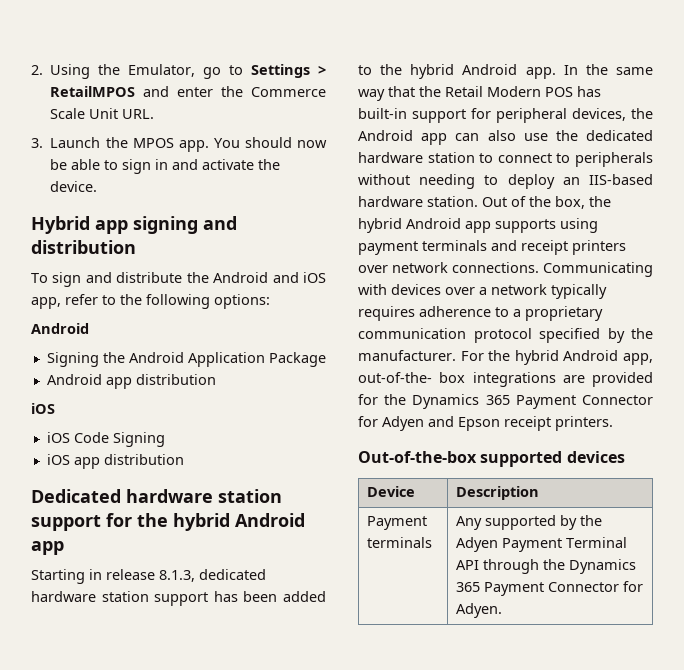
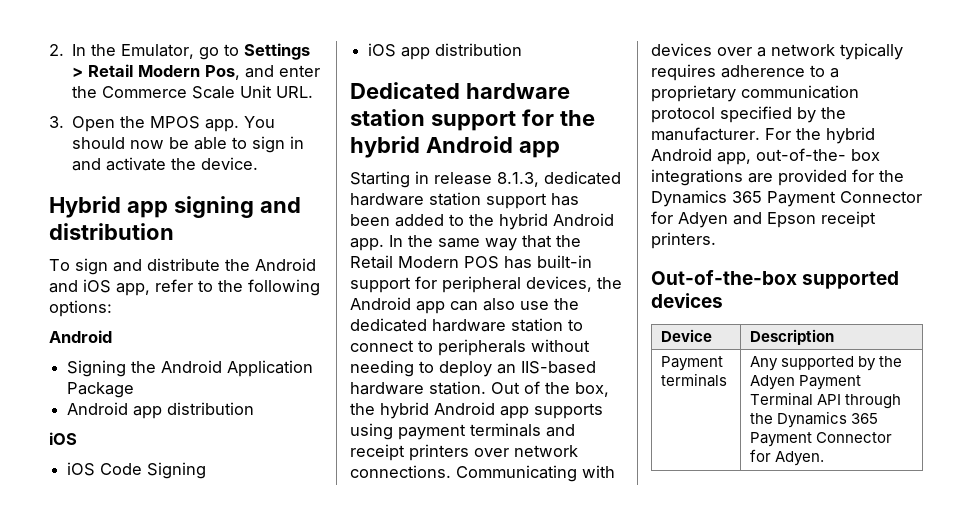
[50,64,91,79] Using -> [72,44,87,56] In
[50,86,136,97] RetailMPOS -> [88,64,241,80] Retail Modern Pos,
[50,137,101,148] Launch -> [72,116,116,132] Open

